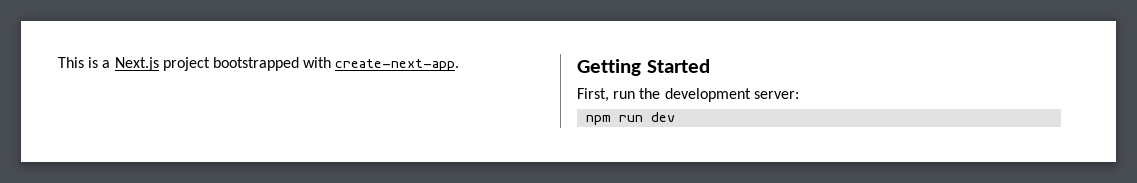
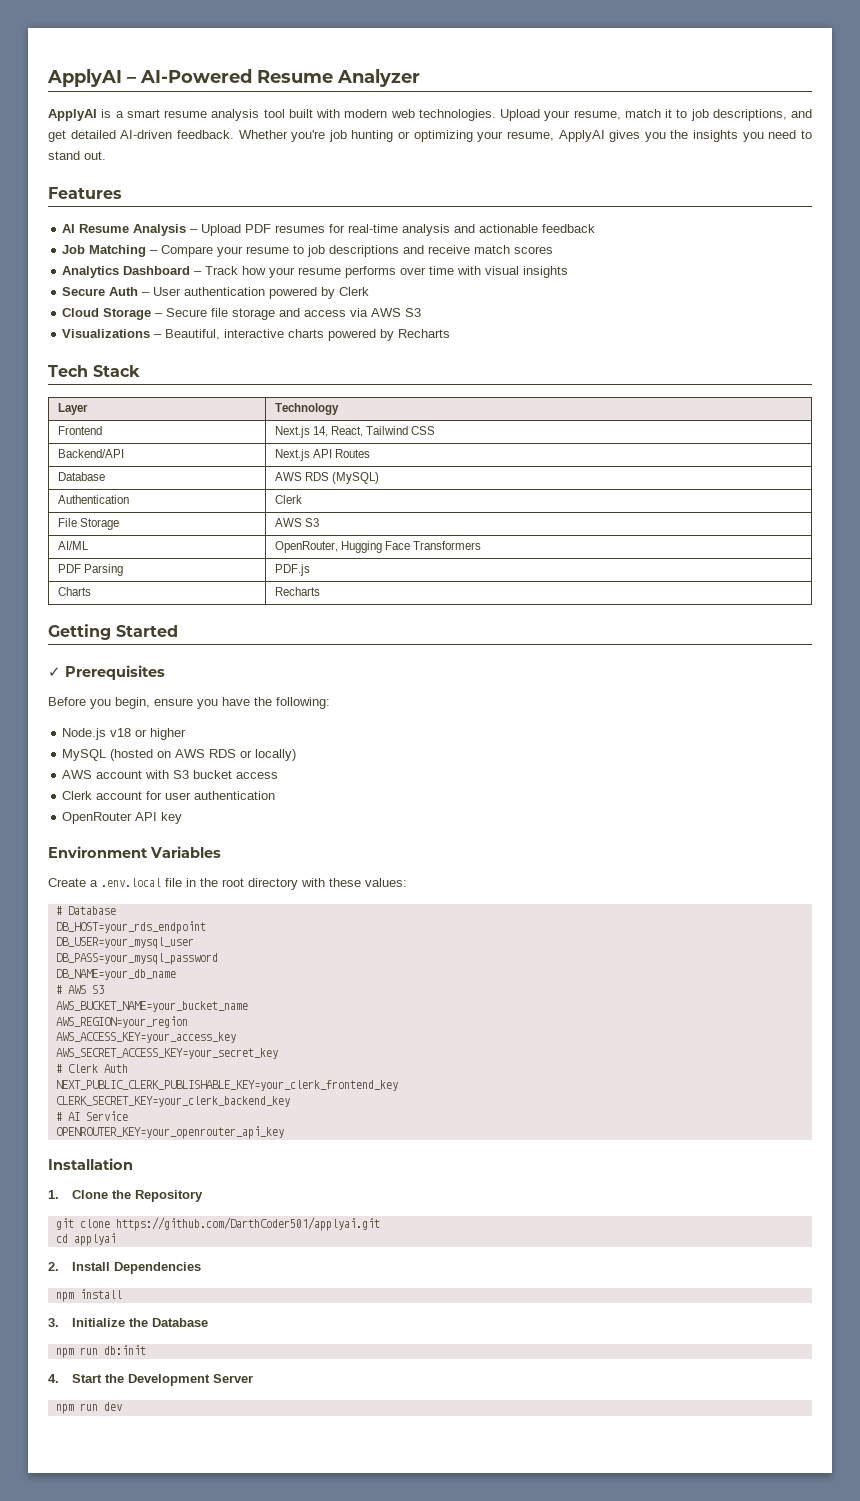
[58,57,460,71] [577,59,710,76] [577,88,799,102] This is a Next.js project bootstrapped with create-next-app. // Getting Started // First, run the development server: -> [47,69,420,87] [48,109,812,121] [48,130,813,142] [48,151,106,160] [48,187,122,199] [62,224,596,236] [62,245,554,257] [62,266,569,278] [62,287,370,299] [62,308,422,320] [62,329,451,341] [48,365,140,377] [57,403,88,415] [274,403,339,415] [57,426,102,435] [274,426,436,438] [57,449,124,458] [274,449,371,461] [57,472,105,481] [274,472,380,484] [57,495,129,504] [274,495,302,504] [57,518,119,530] [274,518,319,527] [57,541,89,550] [274,541,482,553] [57,564,123,576] [274,564,310,576] [57,587,91,596] [274,587,320,596] [48,624,178,640] [48,665,165,680] [48,697,330,709] [62,728,187,740] [62,749,297,761] [62,770,279,779] [62,791,276,800] [62,812,183,824] [48,846,221,858] [48,878,407,890] [55,906,116,915] [55,921,206,934] [55,937,194,949] [55,953,218,965] [55,969,176,980] [55,985,104,994] [55,1001,248,1012] [55,1016,188,1028] [55,1032,236,1043] [55,1048,278,1059] [55,1064,128,1073] [55,1080,398,1091] [55,1096,290,1107] [55,1111,128,1121] [55,1126,284,1139] [48,1158,133,1170] [48,1190,204,1202] [55,1217,380,1231] [55,1233,116,1246] [48,1262,202,1274] [55,1289,122,1302] [48,1318,209,1327] [55,1345,146,1358] [48,1374,254,1386] ApplyAI – AI-Powered Resume Analyzer // ApplyAI is a smart resume analysis tool built with modern web technologies. Upload your resume, match it to job descriptions, and get detailed AI-driven feedback. Whether you're job hunting or optimizing your resume, ApplyAI gives you the insights you need to stand out. // Features // AI Resume Analysis – Upload PDF resumes for real-time analysis and actionable feedback // Job Matching – Compare your resume to job descriptions and receive match scores // Analytics Dashboard – Track how your resume performs over time with visual insights // Secure Auth – User authentication powered by Clerk // Cloud Storage – Secure file storage and access via AWS S3 // Visualizations – Beautiful, interactive charts powered by Recharts // Tech Stack // Layer | Technology // Frontend | Next.js 14, React, Tailwind CSS // Backend/API | Next.js API Routes // Database | AWS RDS (MySQL) // Authentication | Clerk // File Storage | AWS S3 // AI/ML | OpenRouter, Hugging Face Transformers // PDF Parsing | PDF.js // Charts | Recharts // Getting Started // ✓ Prerequisites // Before you begin, ensure you have the following: // Node.js v18 or higher // MySQL (hosted on AWS RDS or locally) // AWS account with S3 bucket access // Clerk account for user authentication // OpenRouter API key // Environment Variables // Create a .env.local file in the root directory with these values: // # Database // DB_HOST=your_rds_endpoint // DB_USER=your_mysql_user // DB_PASS=your_mysql_password // DB_NAME=your_db_name // # AWS S3 // AWS_BUCKET_NAME=your_bucket_name // AWS_REGION=your_region // AWS_ACCESS_KEY=your_access_key // AWS_SECRET_ACCESS_KEY=your_secret_key // # Clerk Auth // NEXT_PUBLIC_CLERK_PUBLISHABLE_KEY=your_clerk_frontend_key // CLERK_SECRET_KEY=your_clerk_backend_key // # AI Service // OPENROUTER_KEY=your_openrouter_api_key // Installation // 1. Clone the Repository // git clone https://github.com/DarthCoder501/applyai.git // cd applyai // 2. Install Dependencies // npm install // 3. Initialize the Database // npm run db:init // 4. Start the Development Server

